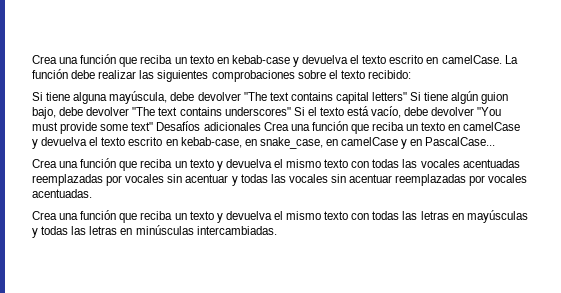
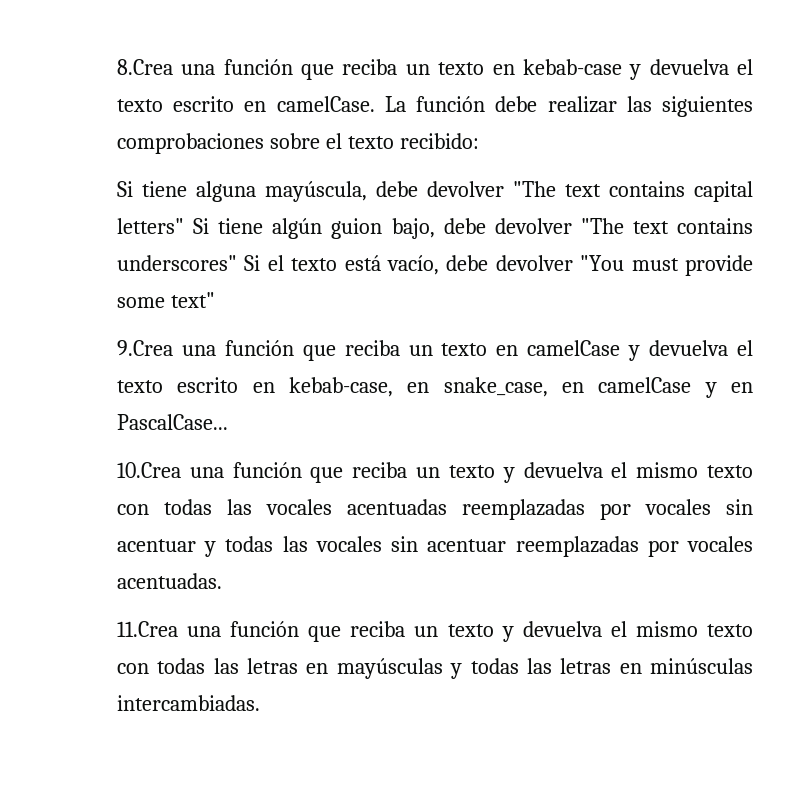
[32,55,57,64] Crea -> [117,59,173,75] 8.Crea
[156,121,289,131] Desafíos adicionales Crea -> [117,340,173,356] // 9.Crea
[32,159,57,168] Crea -> [117,462,181,478] 10.Crea
[32,211,57,220] Crea -> [117,621,178,637] 11.Crea

